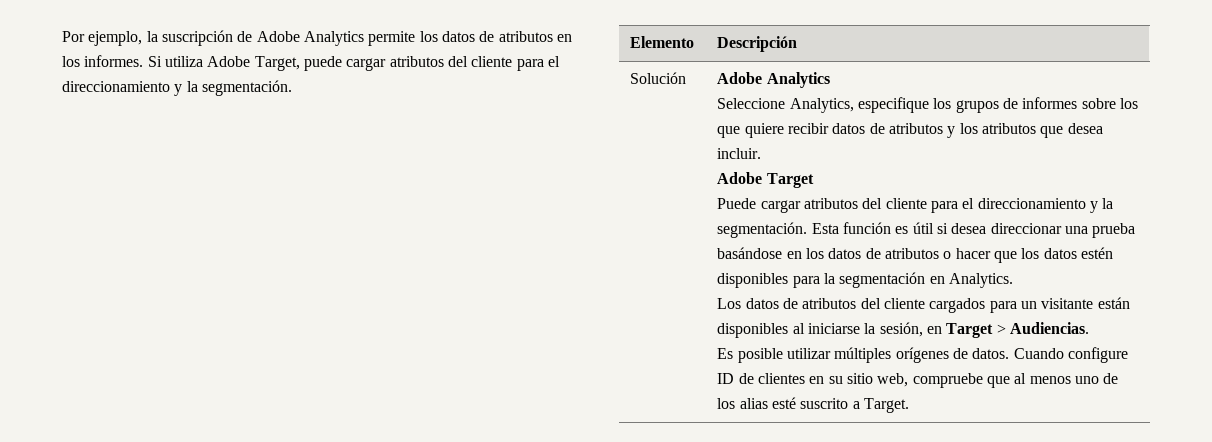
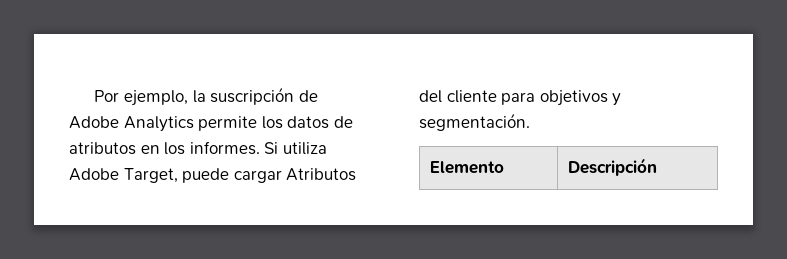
[389,56,560,71] [62,81,198,96] atributos del cliente para el direccionamiento y la -> [286,168,357,181] [419,90,622,106] Atributos del cliente para objetivos y
[630,72,687,84] [717,72,830,88] [717,97,1139,113] [717,123,1103,138] [717,148,762,159] [717,172,814,188] [717,198,1114,213] [717,222,1136,238] [717,247,1114,263] [717,272,1014,288] [717,297,1130,313] [717,322,1090,338] [717,347,1129,363] [717,373,1119,388] [717,397,910,413] // Solución | Adobe Analytics // Seleccione Analytics, especifique los grupos de informes sobre los que quiere recibir datos de atributos y los atributos que desea incluir. // Adobe Target // Puede cargar atributos del cliente para el direccionamiento y la segmentación. Esta función es útil si desea direccionar una prueba basándose en los datos de atributos o hacer que los datos estén disponibles para la segmentación en Analytics. // Los datos de atributos del cliente cargados para un visitante están disponibles al iniciarse la sesión, en Target > Audiencias. // Es posible utilizar múltiples orígenes de datos. Cuando configure ID de clientes en su sitio web, compruebe que al menos uno de los alias esté suscrito a Target. -> (657, 167) none

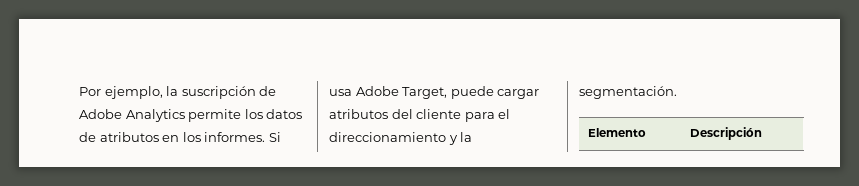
[282,142,327,155] utiliza -> [329,89,352,96] usa
[286,168,357,181] Atributos -> [329,109,388,119] atributos
[539,90,622,106] objetivos y -> [498,109,511,119] [329,132,473,145] el direccionamiento y la

